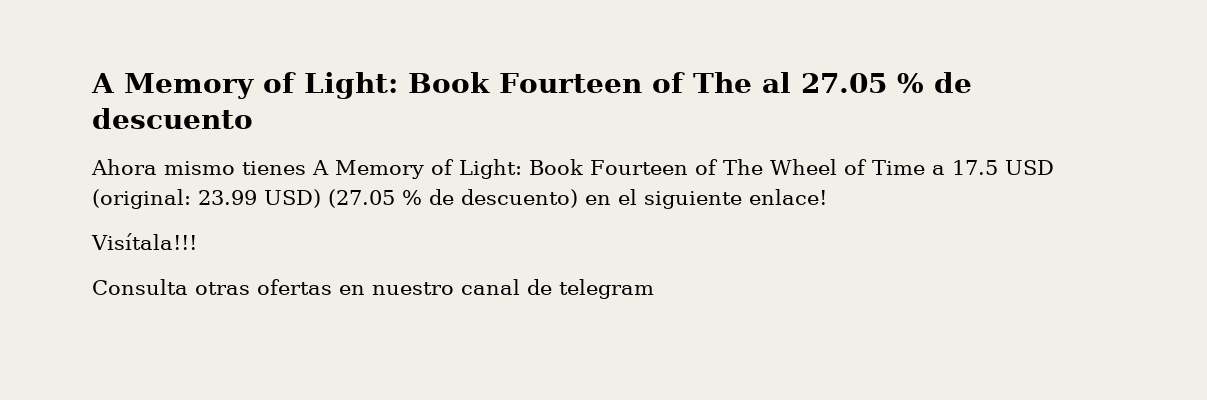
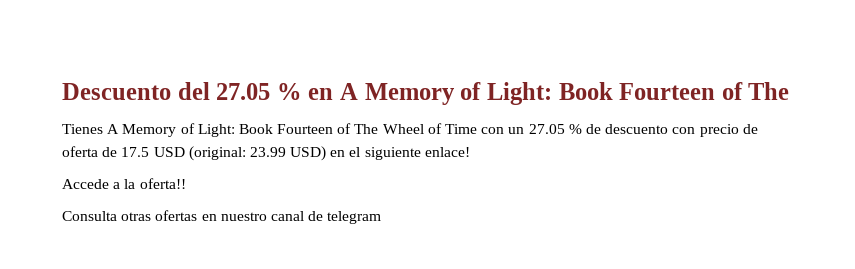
[91,72,972,99] [92,108,253,129] [91,159,306,175] A Memory of Light: Book Fourteen of The al 27.05 % de descuento // Ahora mismo tienes -> [62,82,790,105] [62,124,103,134] Descuento del 27.05 % en A Memory of Light: Book Fourteen of The // Tienes
[931,165,945,175] a -> [481,124,758,137] [62,146,118,157] con un 27.05 % de descuento con precio de oferta de
[328,189,578,208] (27.05 % de descuento) -> (327, 153) none
[91,233,197,250] Visítala!!! -> [62,178,186,189] Accede a la oferta!!

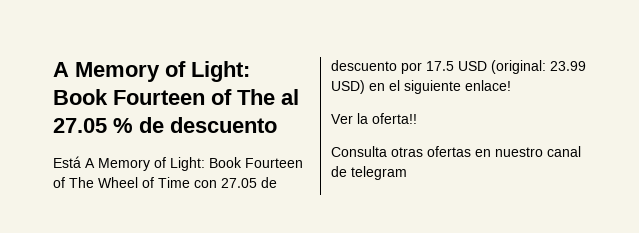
[62,82,790,105] [62,124,103,134] Descuento del 27.05 % en A Memory of Light: Book Fourteen of The // Tienes -> [53,61,250,82] [53,89,299,105] [53,117,277,133] [53,156,81,168] A Memory of Light: Book Fourteen of The al 27.05 % de descuento // Está
[508,124,758,137] [62,146,118,157] un 27.05 % de descuento con precio de oferta de -> [221,177,277,188] [331,60,422,74] 27.05 de descuento por
[62,179,121,189] Accede a -> [331,114,353,124] Ver

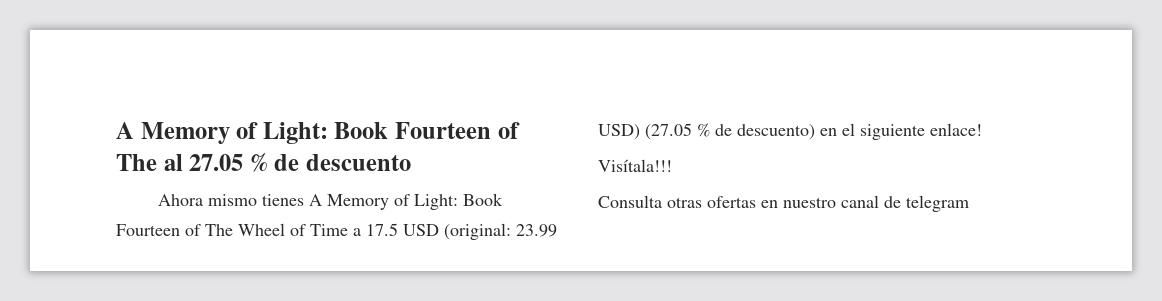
[53,156,81,168] Está -> [158,194,305,206] Ahora mismo tienes
[194,177,277,188] [331,60,422,74] con 27.05 de descuento por -> [353,228,361,236] a
(365, 87) none -> [645,123,815,140] (27.05 % de descuento)
[331,113,417,124] Ver la oferta!! -> [598,159,672,172] Visítala!!!

